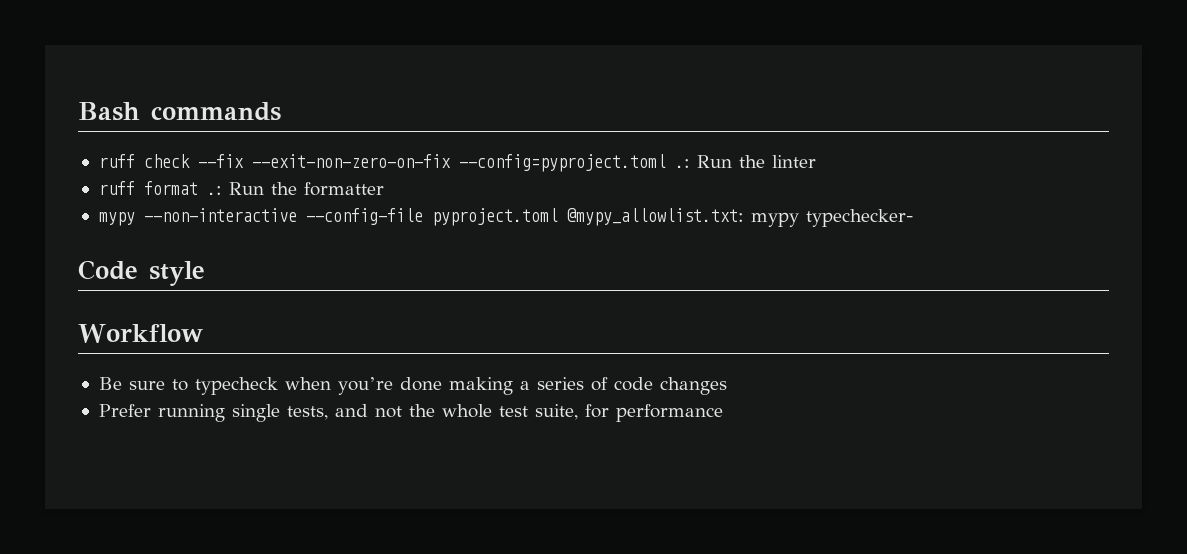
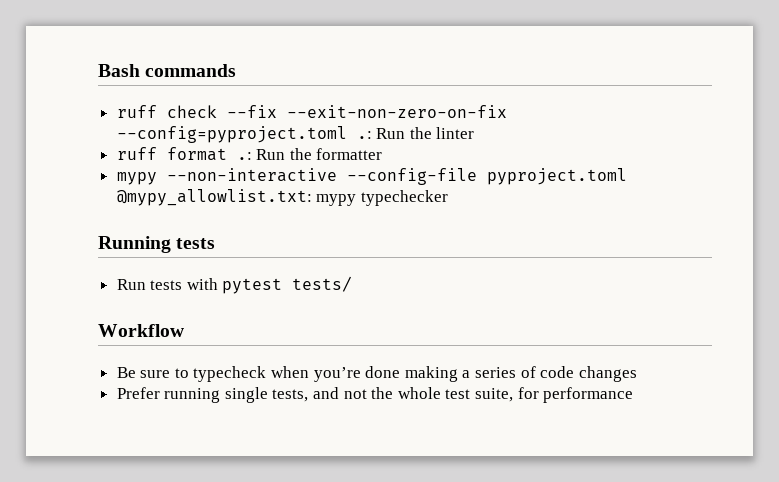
[805,209,913,227] [78,260,205,286] typechecker- // Code style -> [360,190,448,206] [98,236,216,253] [116,276,353,294] typechecker // Running tests // Run tests with pytest tests/

